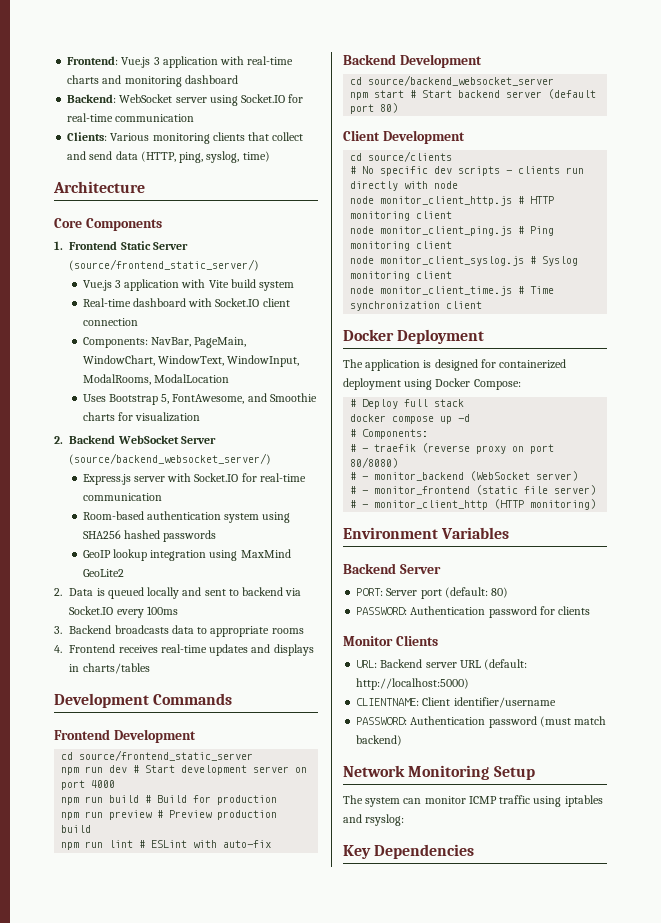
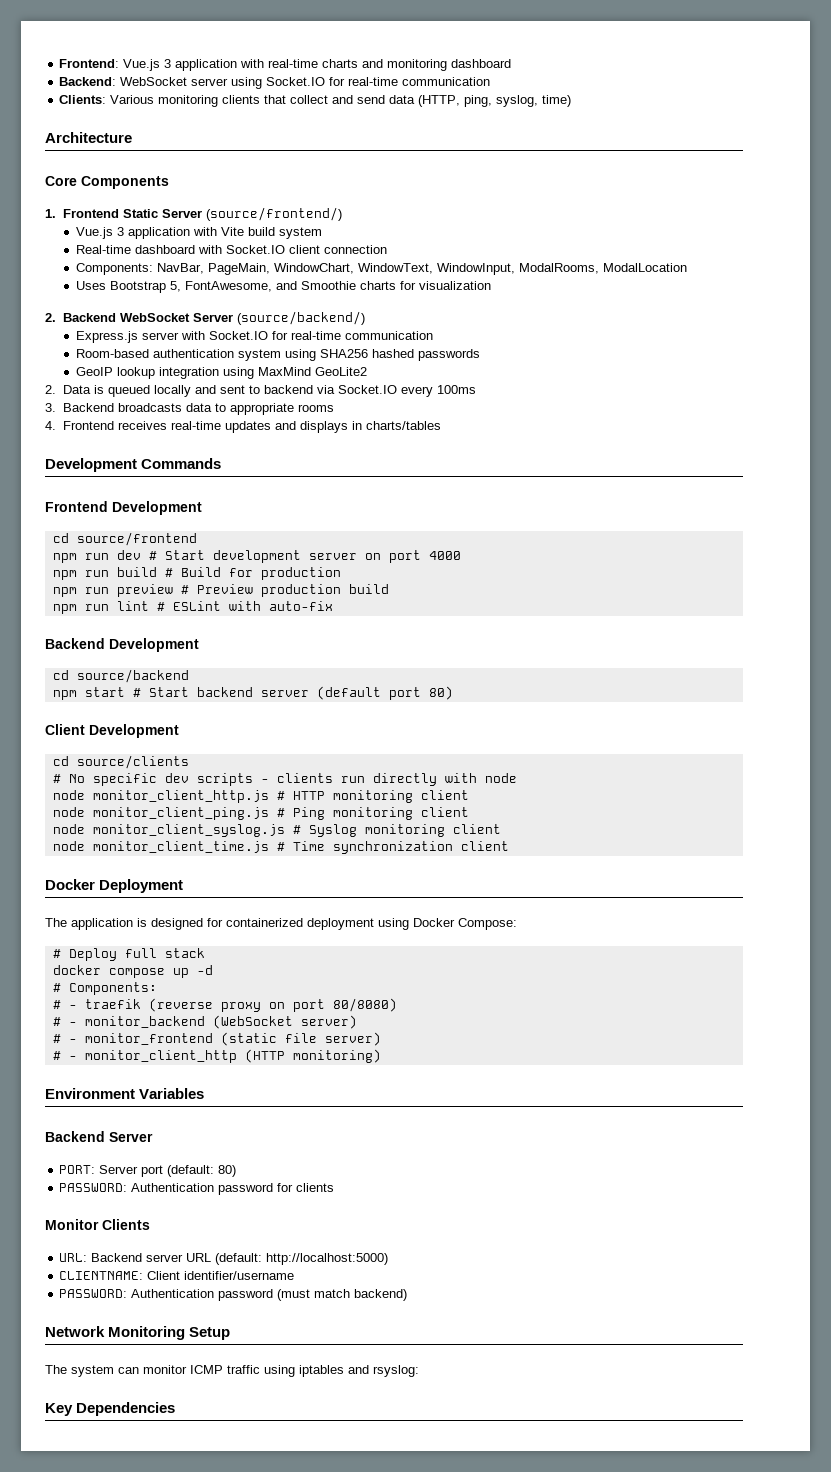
[69,259,260,271] (source/frontend_static_server/) -> [205,207,342,221] (source/frontend/)
[69,453,272,465] (source/backend_websocket_server/) -> [236,311,365,325] (source/backend/)
[79,750,254,761] source/frontend_static_server -> [76,532,197,546] source/frontend
[368,75,555,86] source/backend_websocket_server -> [76,669,189,683] source/backend

